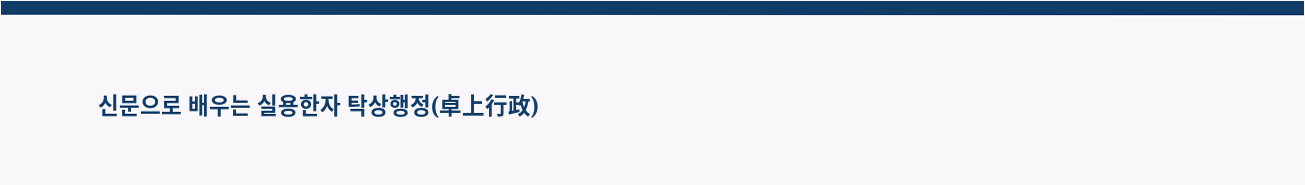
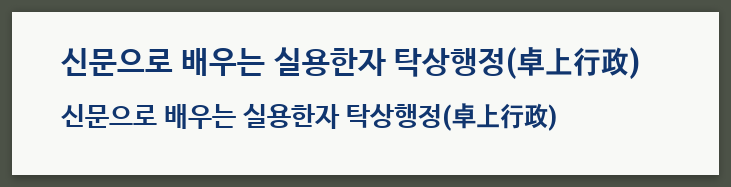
[97,93,540,118] 신문으로 배우는 실용한자 탁상행정(卓上行政) -> [61,47,641,80] [61,103,558,131] 신문으로 배우는 실용한자 탁상행정(卓上行政) // 신문으로 배우는 실용한자 탁상행정(卓上行政)

